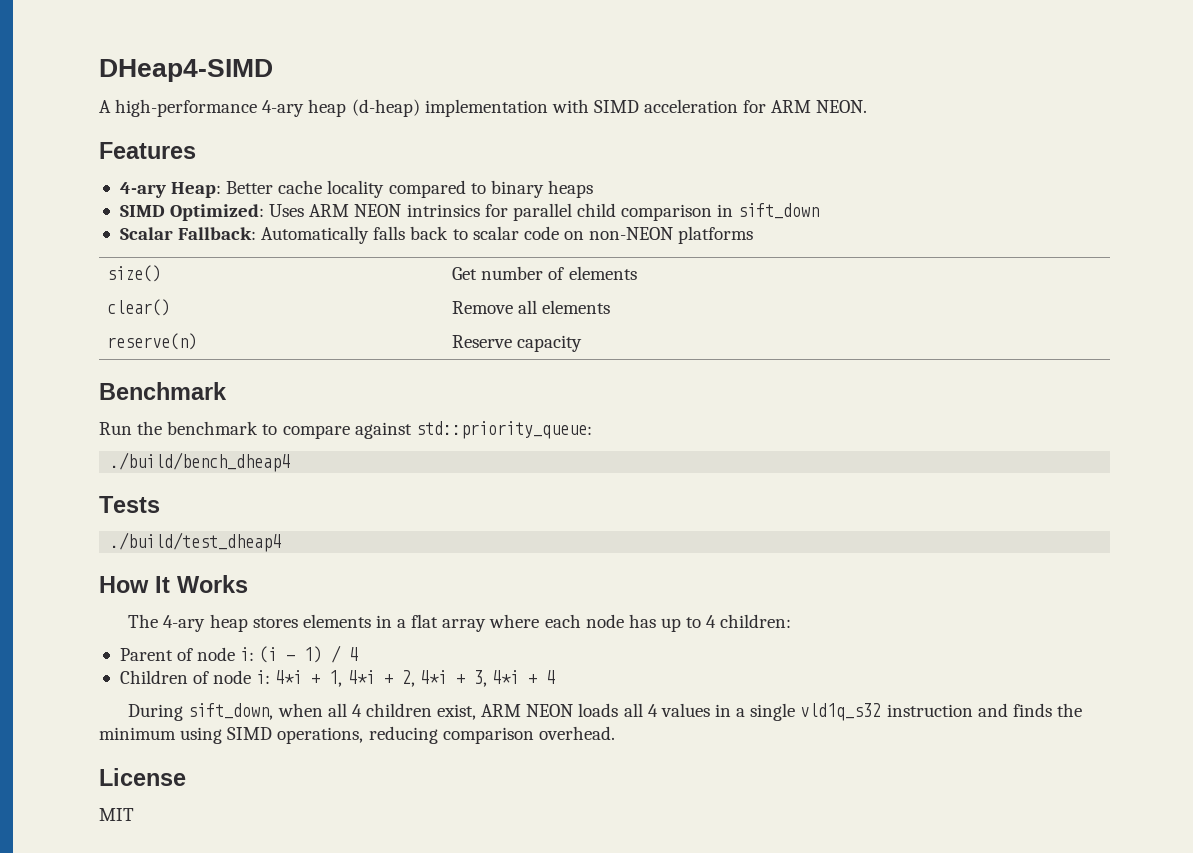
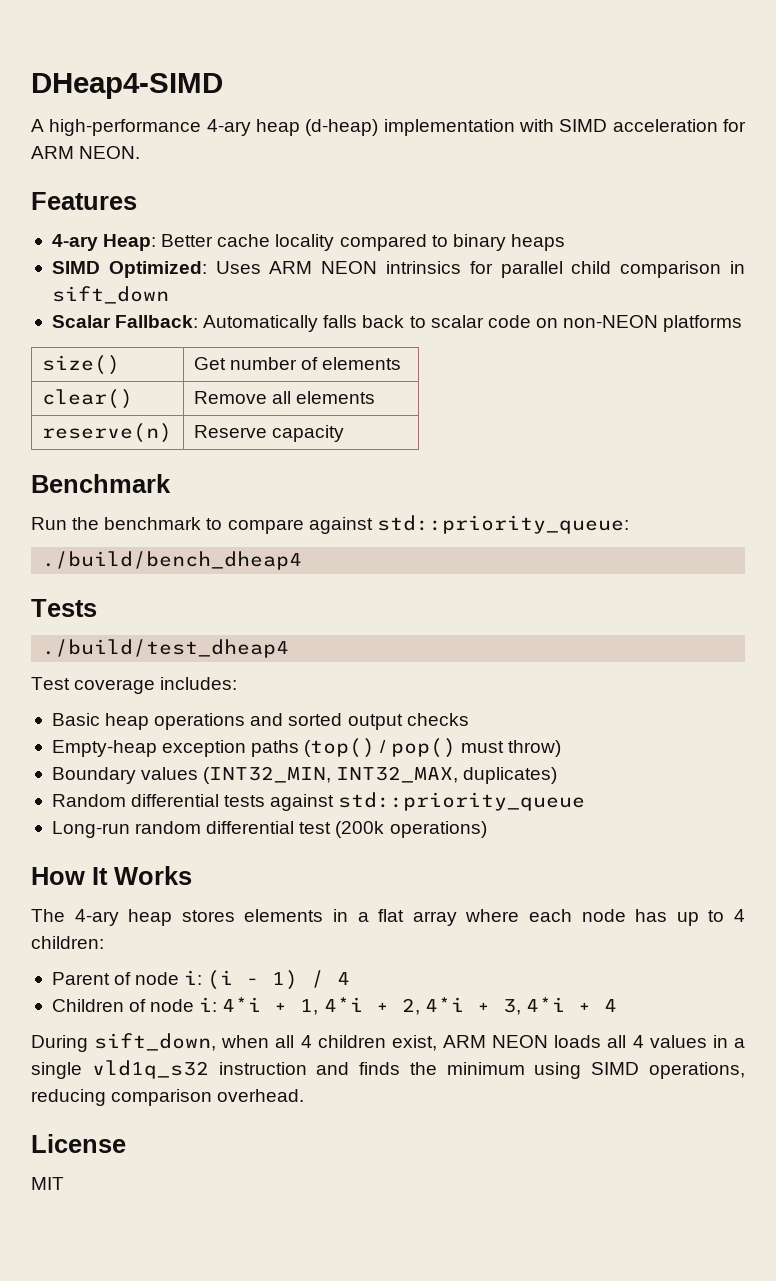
(282, 542) none -> [31,677,238,694] [51,713,469,730] [51,738,561,758] [51,766,558,784] [51,792,586,811] [51,821,487,838] // Test coverage includes: // Basic heap operations and sorted output checks // Empty-heap exception paths (top() / pop() must throw) // Boundary values (INT32_MIN, INT32_MAX, duplicates) // Random differential tests against std::priority_queue // Long-run random differential test (200k operations)

